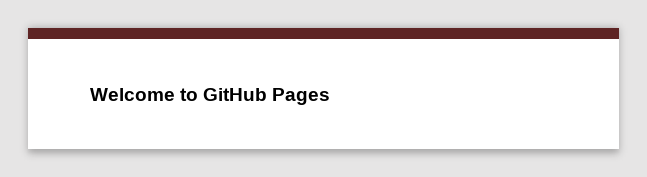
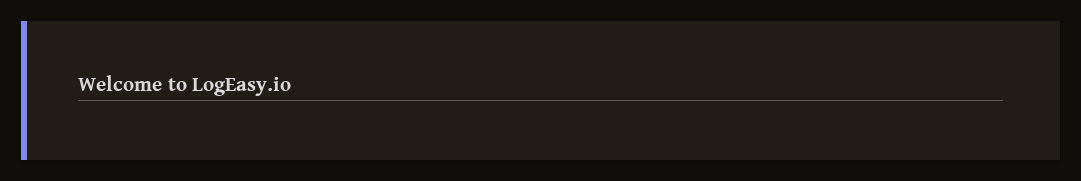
[203,88,331,105] GitHub Pages -> [192,77,292,96] LogEasy.io

